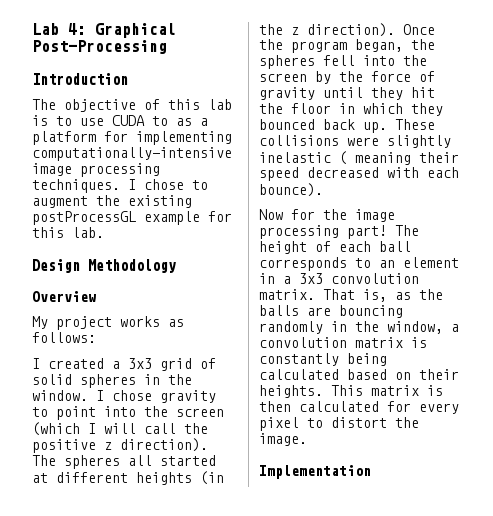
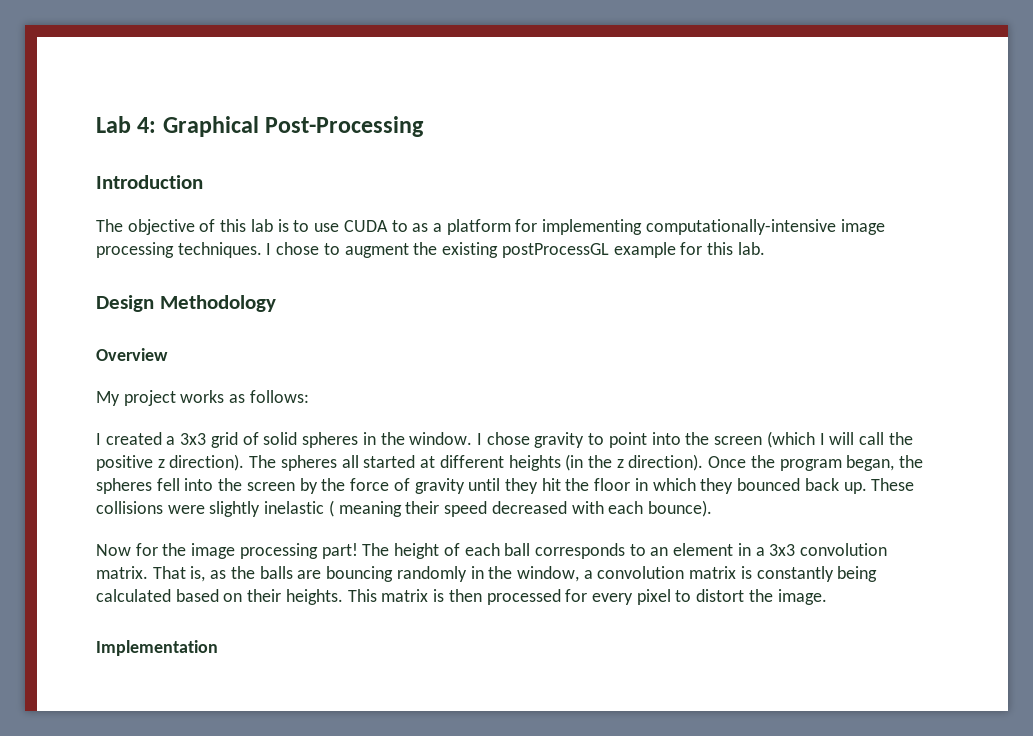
[299,401,379,412] calculated -> [486,589,561,605] processed

